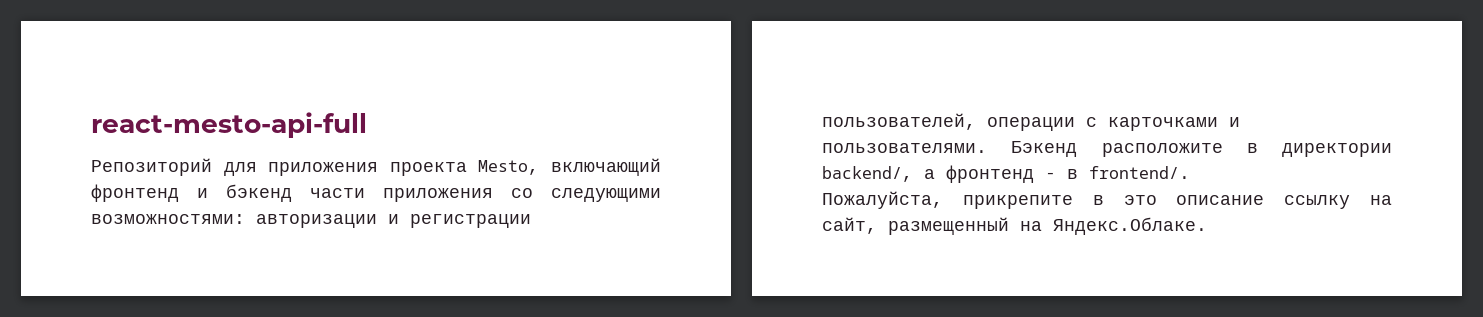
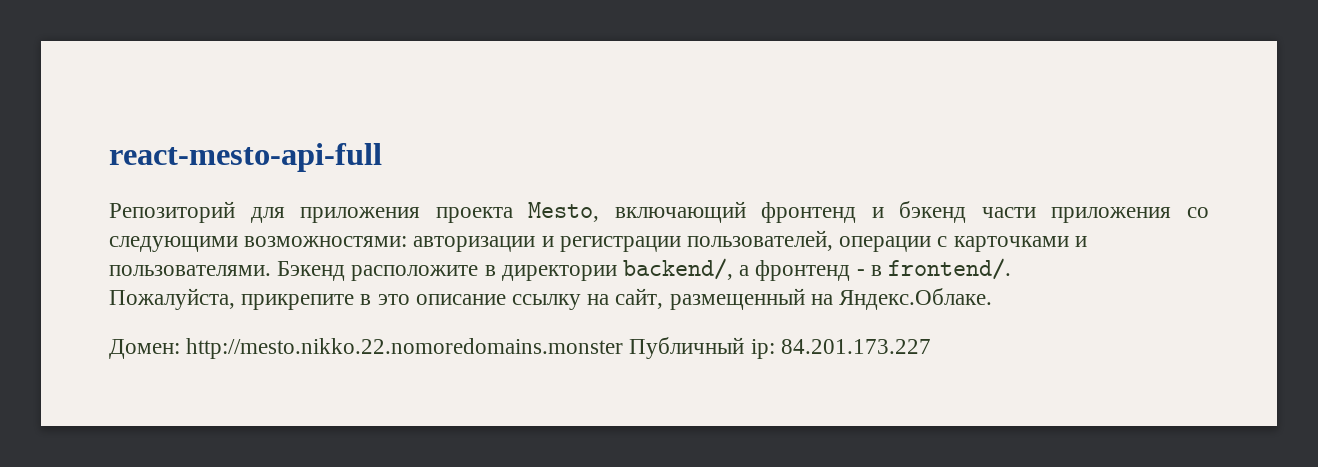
(1207, 226) none -> [109,337,931,359] // Домен: http://mesto.nikko.22.nomoredomains.monster Публичный ip: 84.201.173.227

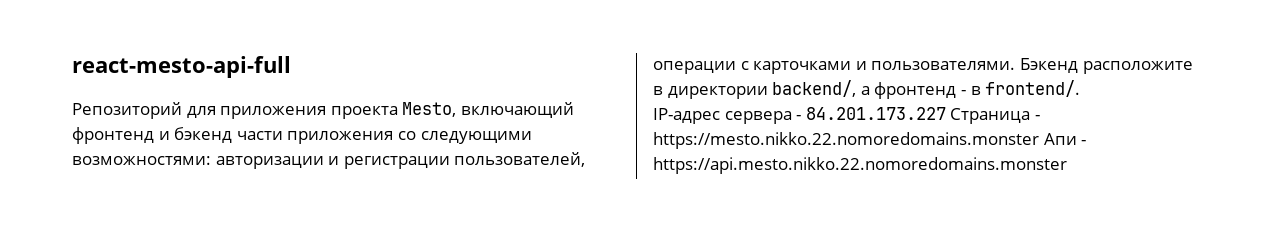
[109,288,993,310] [109,337,931,359] Пожалуйста, прикрепите в это описание ссылку на сайт, размещенный на Яндекс.Облаке. // Домен: http://mesto.nikko.22.nomoredomains.monster Публичный ip: 84.201.173.227 -> [653,107,1040,124] [653,132,1087,149] [653,157,1067,174] IP-адрес сервера - 84.201.173.227 Страница - https://mesto.nikko.22.nomoredomains.monster Апи - https://api.mesto.nikko.22.nomoredomains.monster

